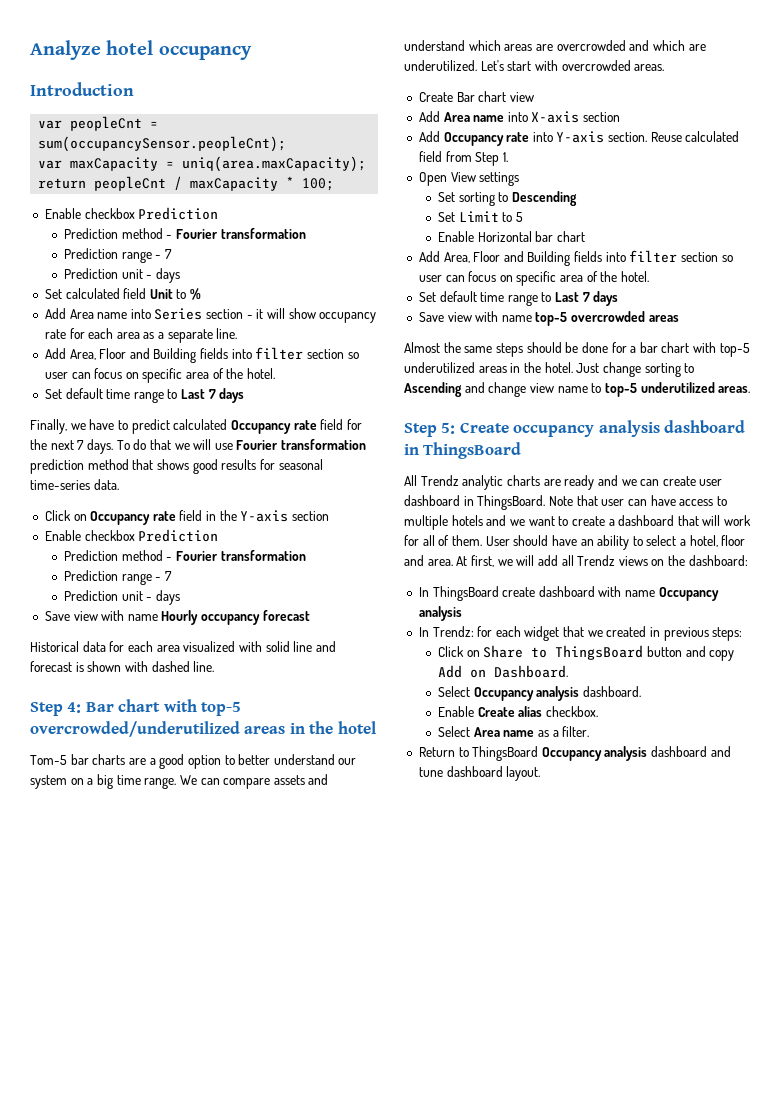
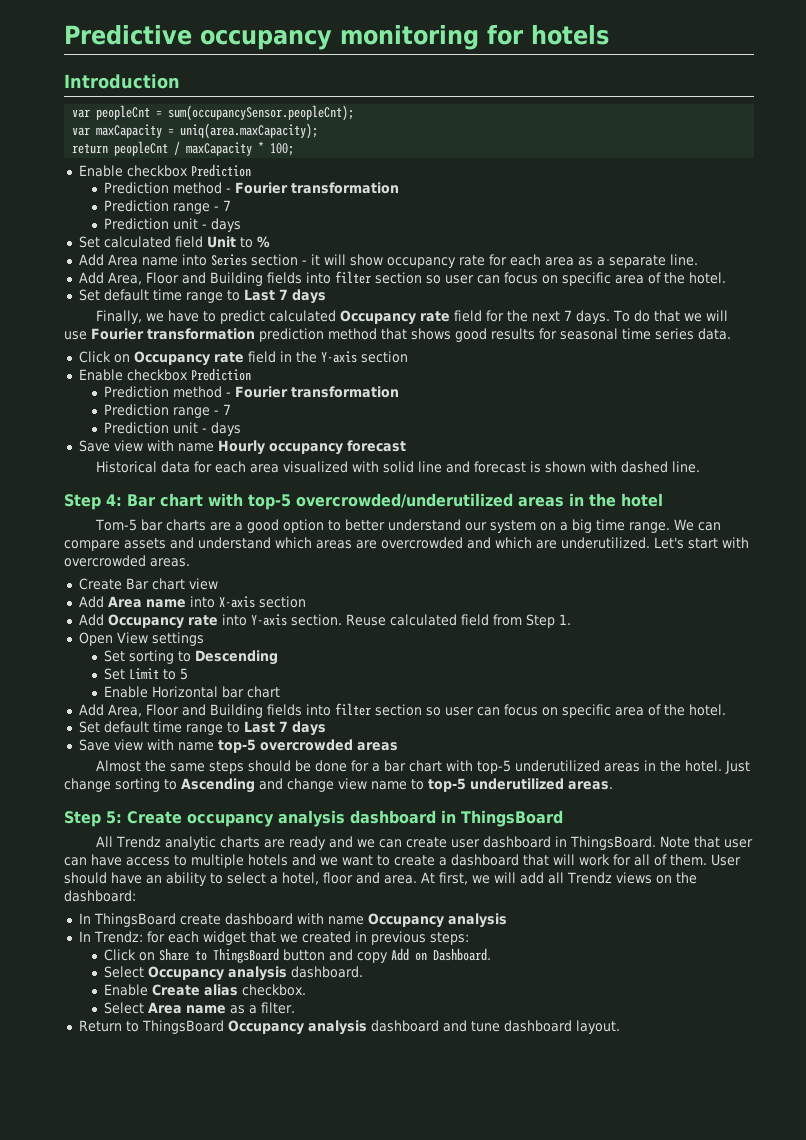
[30,40,252,60] Analyze hotel occupancy -> [64,25,609,50] Predictive occupancy monitoring for hotels
[30,480,90,490] time-series -> [622,328,694,340] time series

